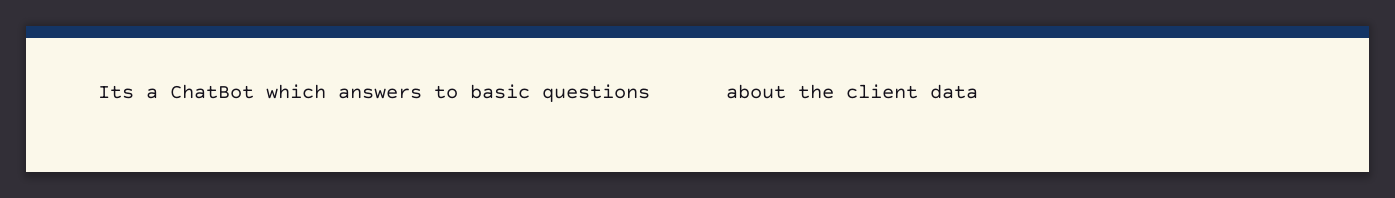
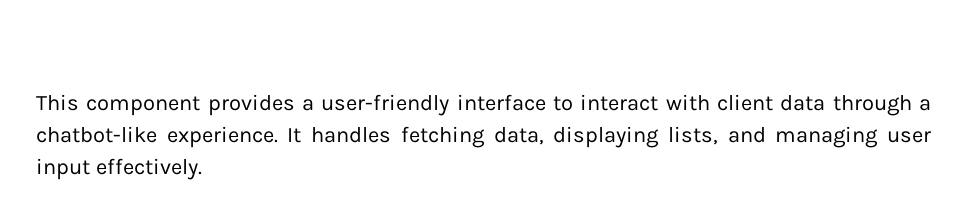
[98,84,978,102] Its a ChatBot which answers to basic questions about the client data -> [36,94,932,116] [36,126,932,148] [36,158,202,180] This component provides a user-friendly interface to interact with client data through a chatbot-like experience. It handles fetching data, displaying lists, and managing user input effectively.

